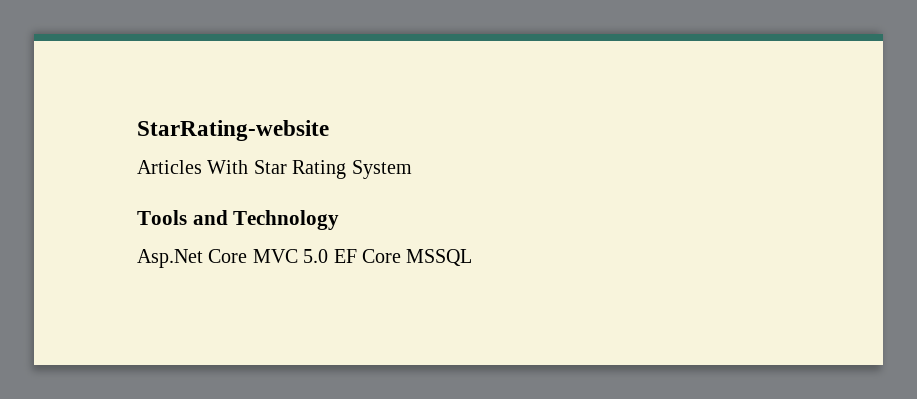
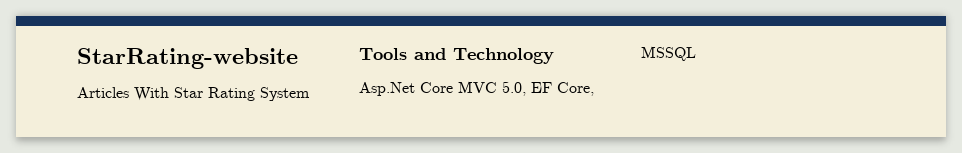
[303,249,401,263] 5.0 EF Core -> [502,81,594,96] 5.0, EF Core,

